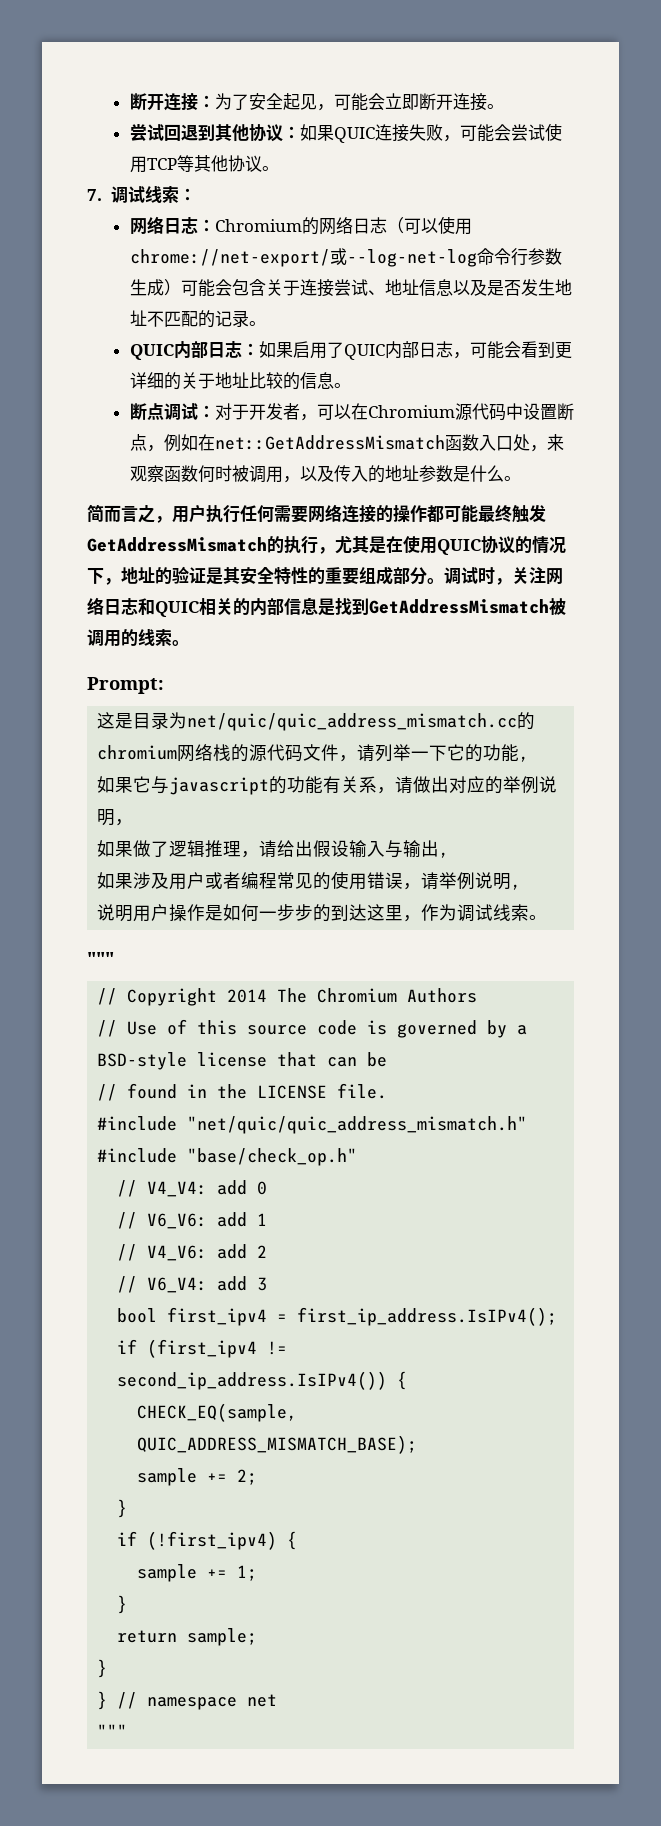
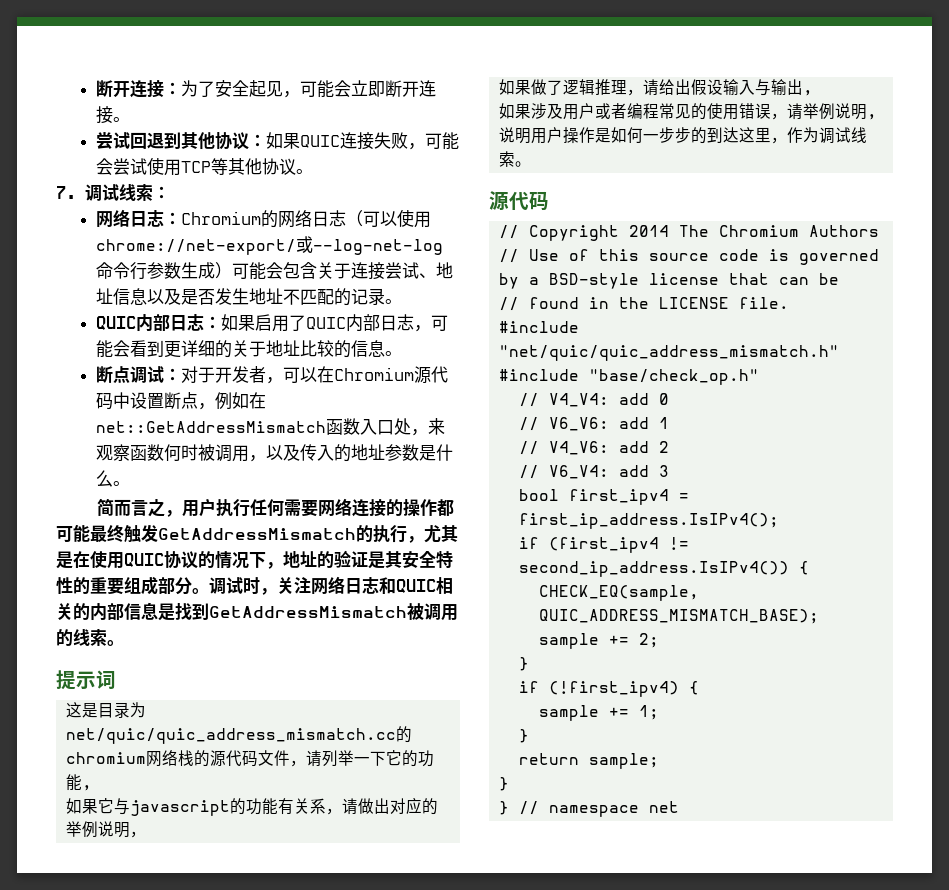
[87,677,164,694] Prompt: -> [56,670,116,690] 提示词
[87,952,114,965] """ -> [489,191,549,211] 源代码
[97,1724,128,1738] // """ -> (680, 807) none

